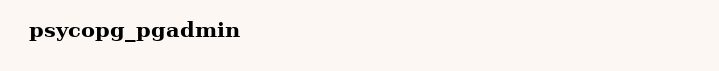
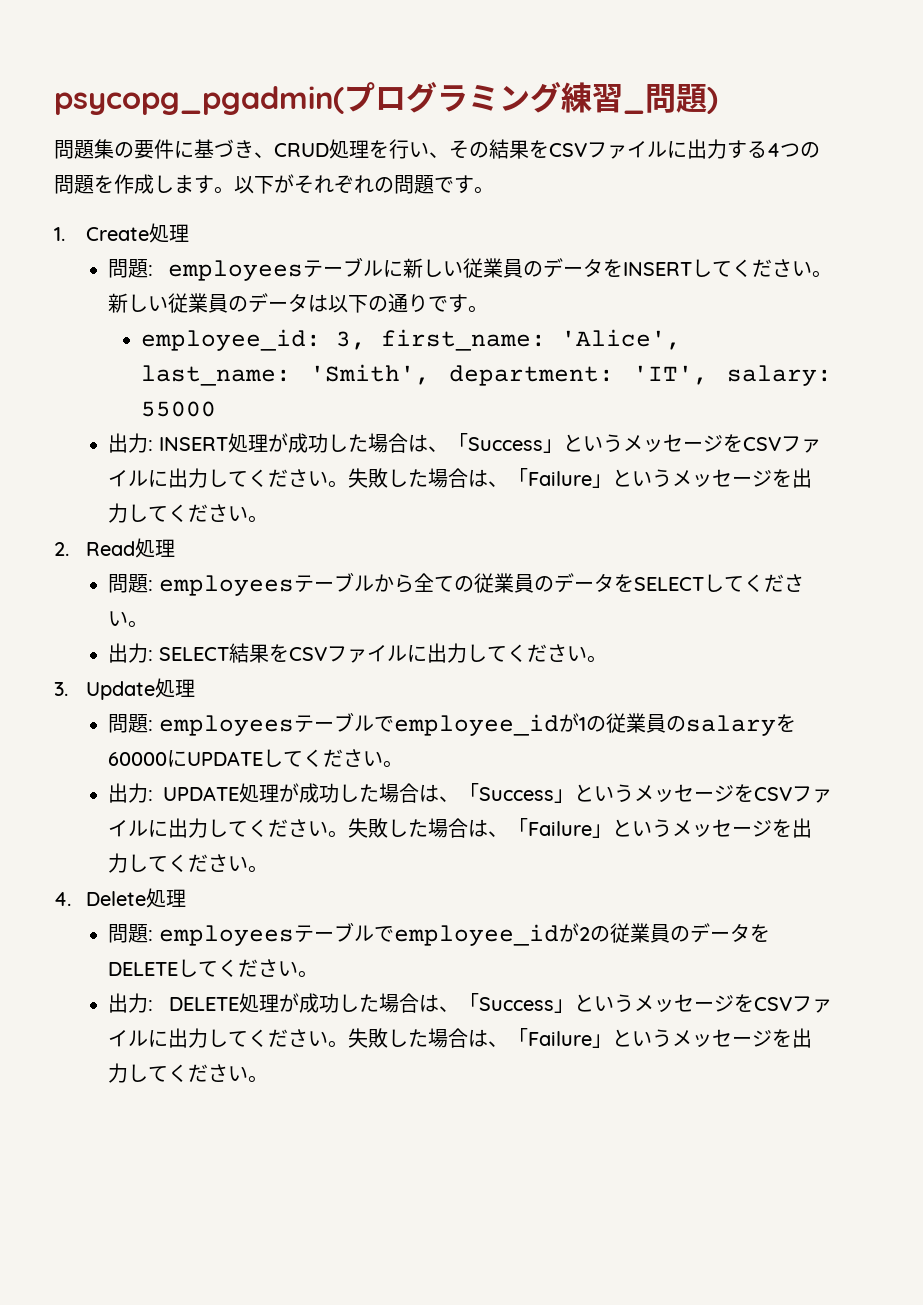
[29,21,240,42] psycopg_pgadmin -> [54,82,718,115] [54,139,820,159] [54,174,494,194] [54,223,190,243] [108,257,832,281] [108,293,489,313] [140,329,681,351] [140,364,832,386] [140,401,216,417] [108,433,822,453] [108,468,813,488] [108,503,269,523] [54,538,176,558] [108,572,805,596] [108,611,149,628] [108,643,608,663] [54,678,196,700] [108,712,797,736] [108,749,404,768] [108,783,832,803] [108,818,813,838] [108,853,269,873] [54,888,187,908] [108,922,771,946] [108,959,319,978] [108,993,832,1013] [108,1028,813,1048] [108,1063,269,1083] psycopg_pgadmin(プログラミング練習_問題) // 問題集の要件に基づき、CRUD処理を行い、その結果をCSVファイルに出力する4つの問題を作成します。以下がそれぞれの問題です。 // 1. Create処理 // 問題: employeesテーブルに新しい従業員のデータをINSERTしてください。新しい従業員のデータは以下の通りです。 // employee_id: 3, first_name: 'Alice', last_name: 'Smith', department: 'IT', salary: 55000 // 出力: INSERT処理が成功した場合は、「Success」というメッセージをCSVファイルに出力してください。失敗した場合は、「Failure」というメッセージを出力してください。 // 2. Read処理 // 問題: employeesテーブルから全ての従業員のデータをSELECTしてください。 // 出力: SELECT結果をCSVファイルに出力してください。 // 3. Update処理 // 問題: employeesテーブルでemployee_idが1の従業員のsalaryを60000にUPDATEしてください。 // 出力: UPDATE処理が成功した場合は、「Success」というメッセージをCSVファイルに出力してください。失敗した場合は、「Failure」というメッセージを出力してください。 // 4. Delete処理 // 問題: employeesテーブルでemployee_idが2の従業員のデータをDELETEしてください。 // 出力: DELETE処理が成功した場合は、「Success」というメッセージをCSVファイルに出力してください。失敗した場合は、「Failure」というメッセージを出力してください。

